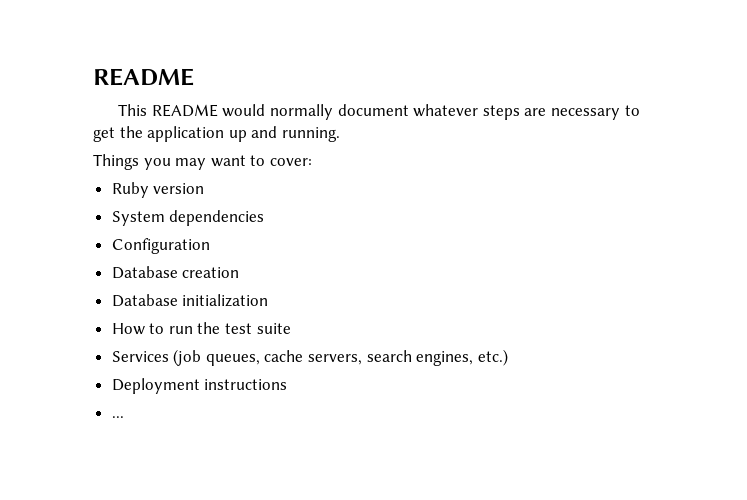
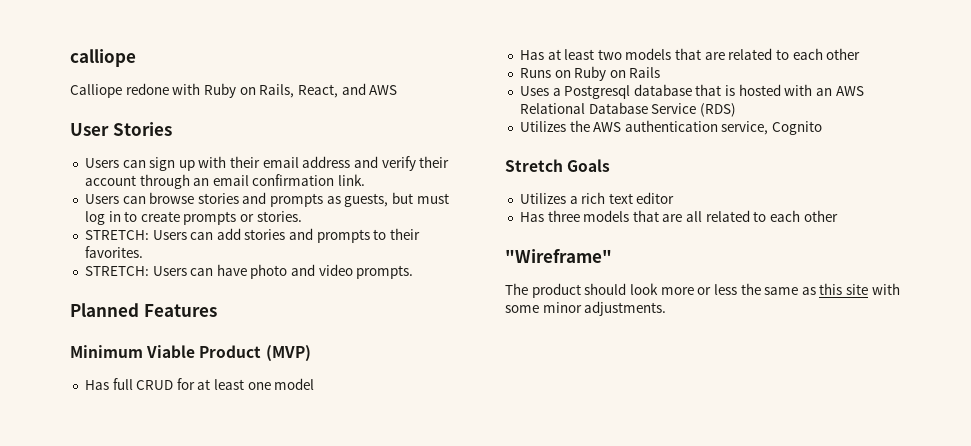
[93,68,194,86] [118,104,640,120] [93,126,340,142] [93,154,312,170] [111,182,205,198] [111,210,265,226] [111,238,210,254] [111,266,240,279] [111,294,269,307] [111,322,291,335] [111,349,508,366] [111,378,288,394] [111,416,124,418] README // This README would normally document whatever steps are necessary to get the application up and running. // Things you may want to cover: // Ruby version // System dependencies // Configuration // Database creation // Database initialization // How to run the test suite // Services (job queues, cache servers, search engines, etc.) // Deployment instructions // ... -> [70,49,136,67] [70,83,398,98] [70,122,172,136] [84,156,450,171] [84,174,366,189] [84,192,449,207] [84,211,302,225] [84,228,421,243] [84,246,143,258] [84,264,414,279] [70,303,217,317] [70,345,311,362] [84,378,315,390] [519,48,861,60] [519,66,661,81] [519,84,864,99] [519,102,736,117] [519,120,823,135] [505,159,611,172] [519,192,675,204] [519,210,838,222] [505,249,612,263] [505,283,900,298] [505,301,667,316] calliope // Calliope redone with Ruby on Rails, React, and AWS // User Stories // Users can sign up with their email address and verify their account through an email confirmation link. // Users can browse stories and prompts as guests, but must log in to create prompts or stories. // STRETCH: Users can add stories and prompts to their favorites. // STRETCH: Users can have photo and video prompts. // Planned Features // Minimum Viable Product (MVP) // Has full CRUD for at least one model // Has at least two models that are related to each other // Runs on Ruby on Rails // Uses a Postgresql database that is hosted with an AWS Relational Database Service (RDS) // Utilizes the AWS authentication service, Cognito // Stretch Goals // Utilizes a rich text editor // Has three models that are all related to each other // "Wireframe" // The product should look more or less the same as this site with some minor adjustments.

